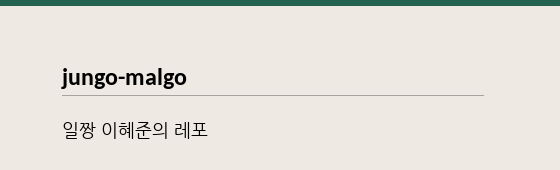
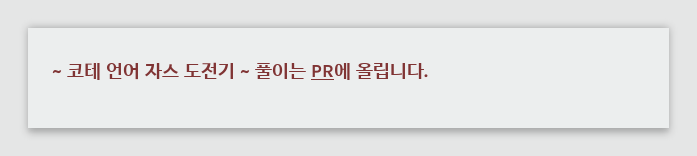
[61,68,187,89] [62,122,208,139] jungo-malgo // 일짱 이혜준의 레포 -> [52,62,428,80] ~ 코테 언어 자스 도전기 ~ 풀이는 PR에 올립니다.

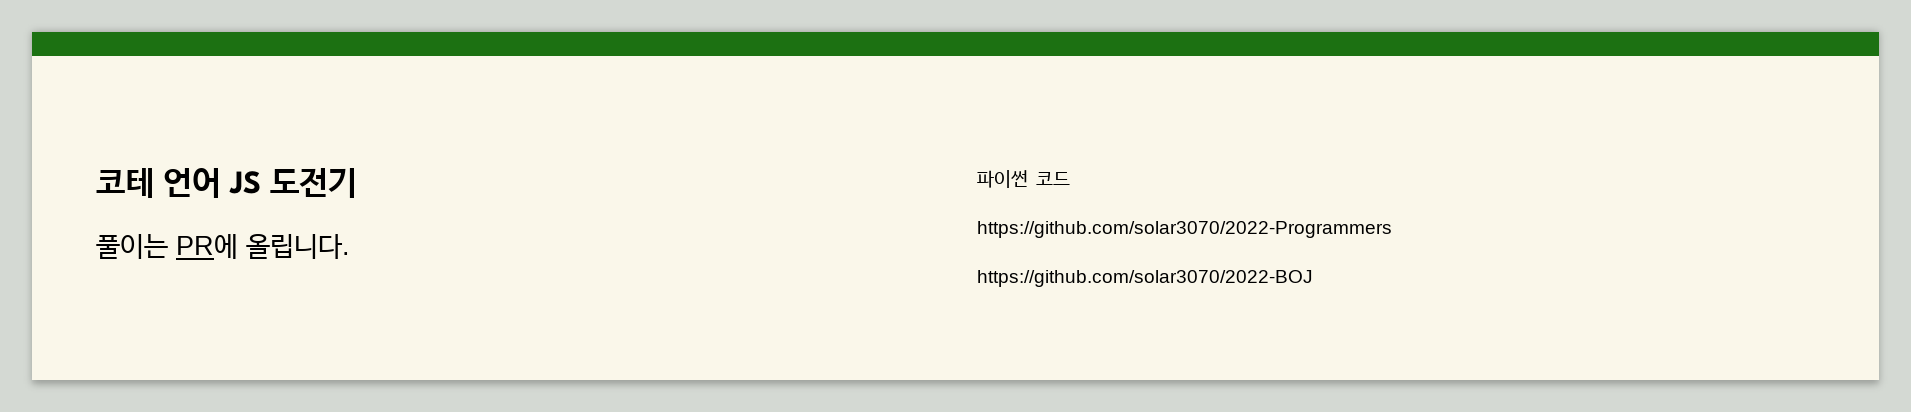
[52,70,62,77] ~ -> (96, 183) none
[144,63,179,79] 자스 -> [229,171,261,194] JS
[240,70,250,77] ~ -> (357, 183) //
(428, 71) none -> [977,170,1070,188] [977,221,1392,238] [977,270,1313,287] // 파이썬 코드 // https://github.com/solar3070/2022-Programmers // https://github.com/solar3070/2022-BOJ

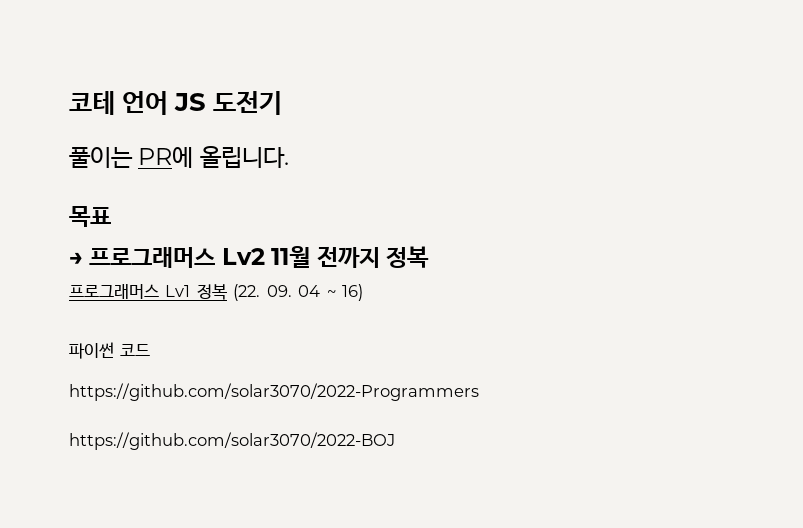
(350, 246) none -> [69,206,111,227] [69,246,430,268] [69,284,364,301] // 목표 // → 프로그래머스 Lv2 11월 전까지 정복 // 프로그래머스 Lv1 정복 (22. 09. 04 ~ 16)

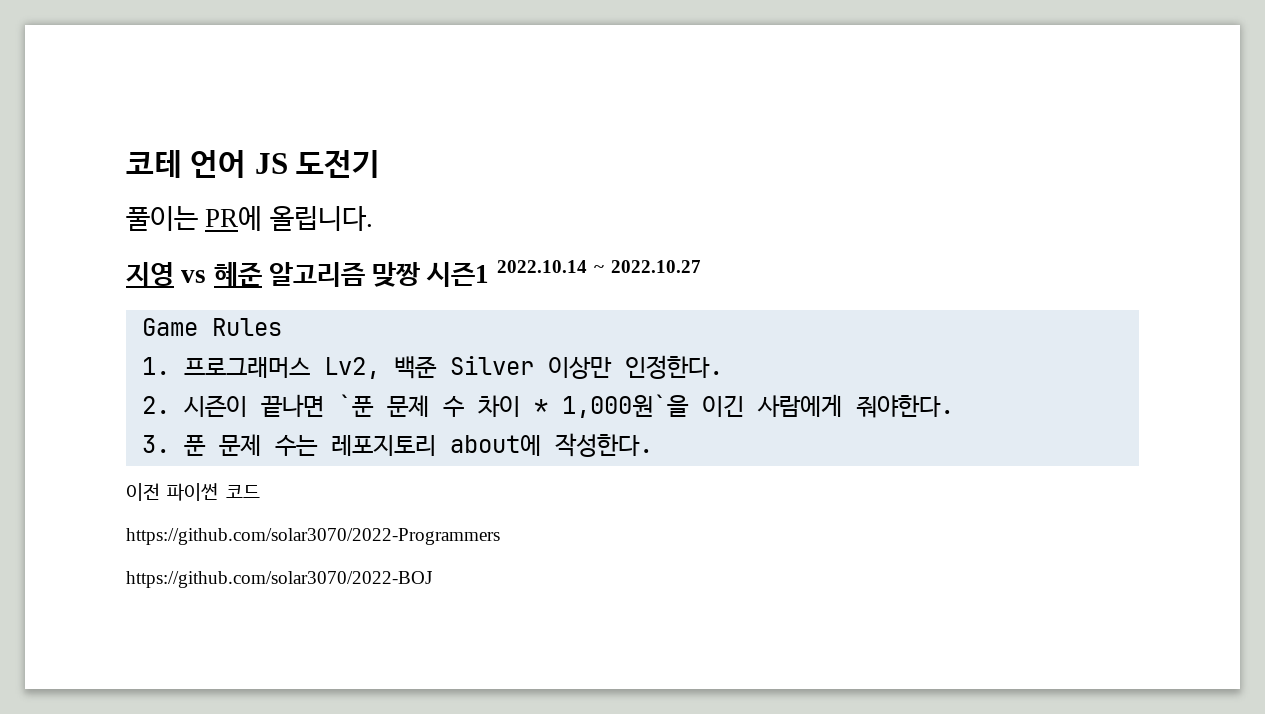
[69,206,111,227] [69,246,430,268] [69,284,364,301] 목표 // → 프로그래머스 Lv2 11월 전까지 정복 // 프로그래머스 Lv1 정복 (22. 09. 04 ~ 16) // -> [126,260,702,287] [142,318,283,336] [142,355,724,379] [142,394,955,418] [142,433,654,457] [126,483,160,501] 지영 vs 혜준 알고리즘 맞짱 시즌1 2022.10.14 ~ 2022.10.27 // Game Rules // 1. 프로그래머스 Lv2, 백준 Silver 이상만 인정한다. // 2. 시즌이 끝나면 `푼 문제 수 차이 * 1,000원`을 이긴 사람에게 줘야한다. // 3. 푼 문제 수는 레포지토리 about에 작성한다. // 이전

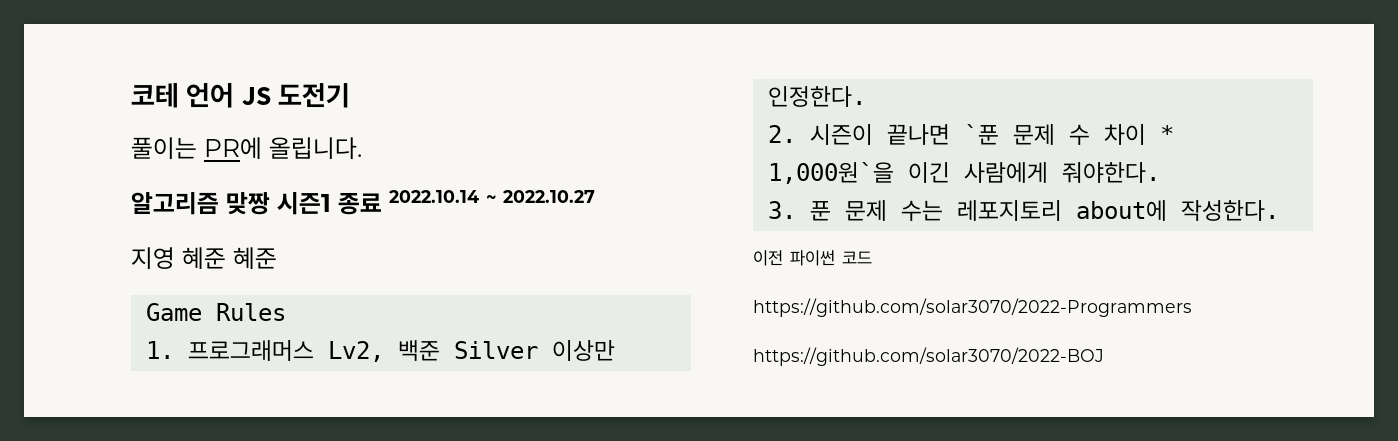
[126,262,262,287] 지영 vs 혜준 -> (362, 148) none
(490, 274) none -> [338,192,382,215] 종료
(702, 266) none -> [131,247,277,269] // 지영 혜준 혜준

